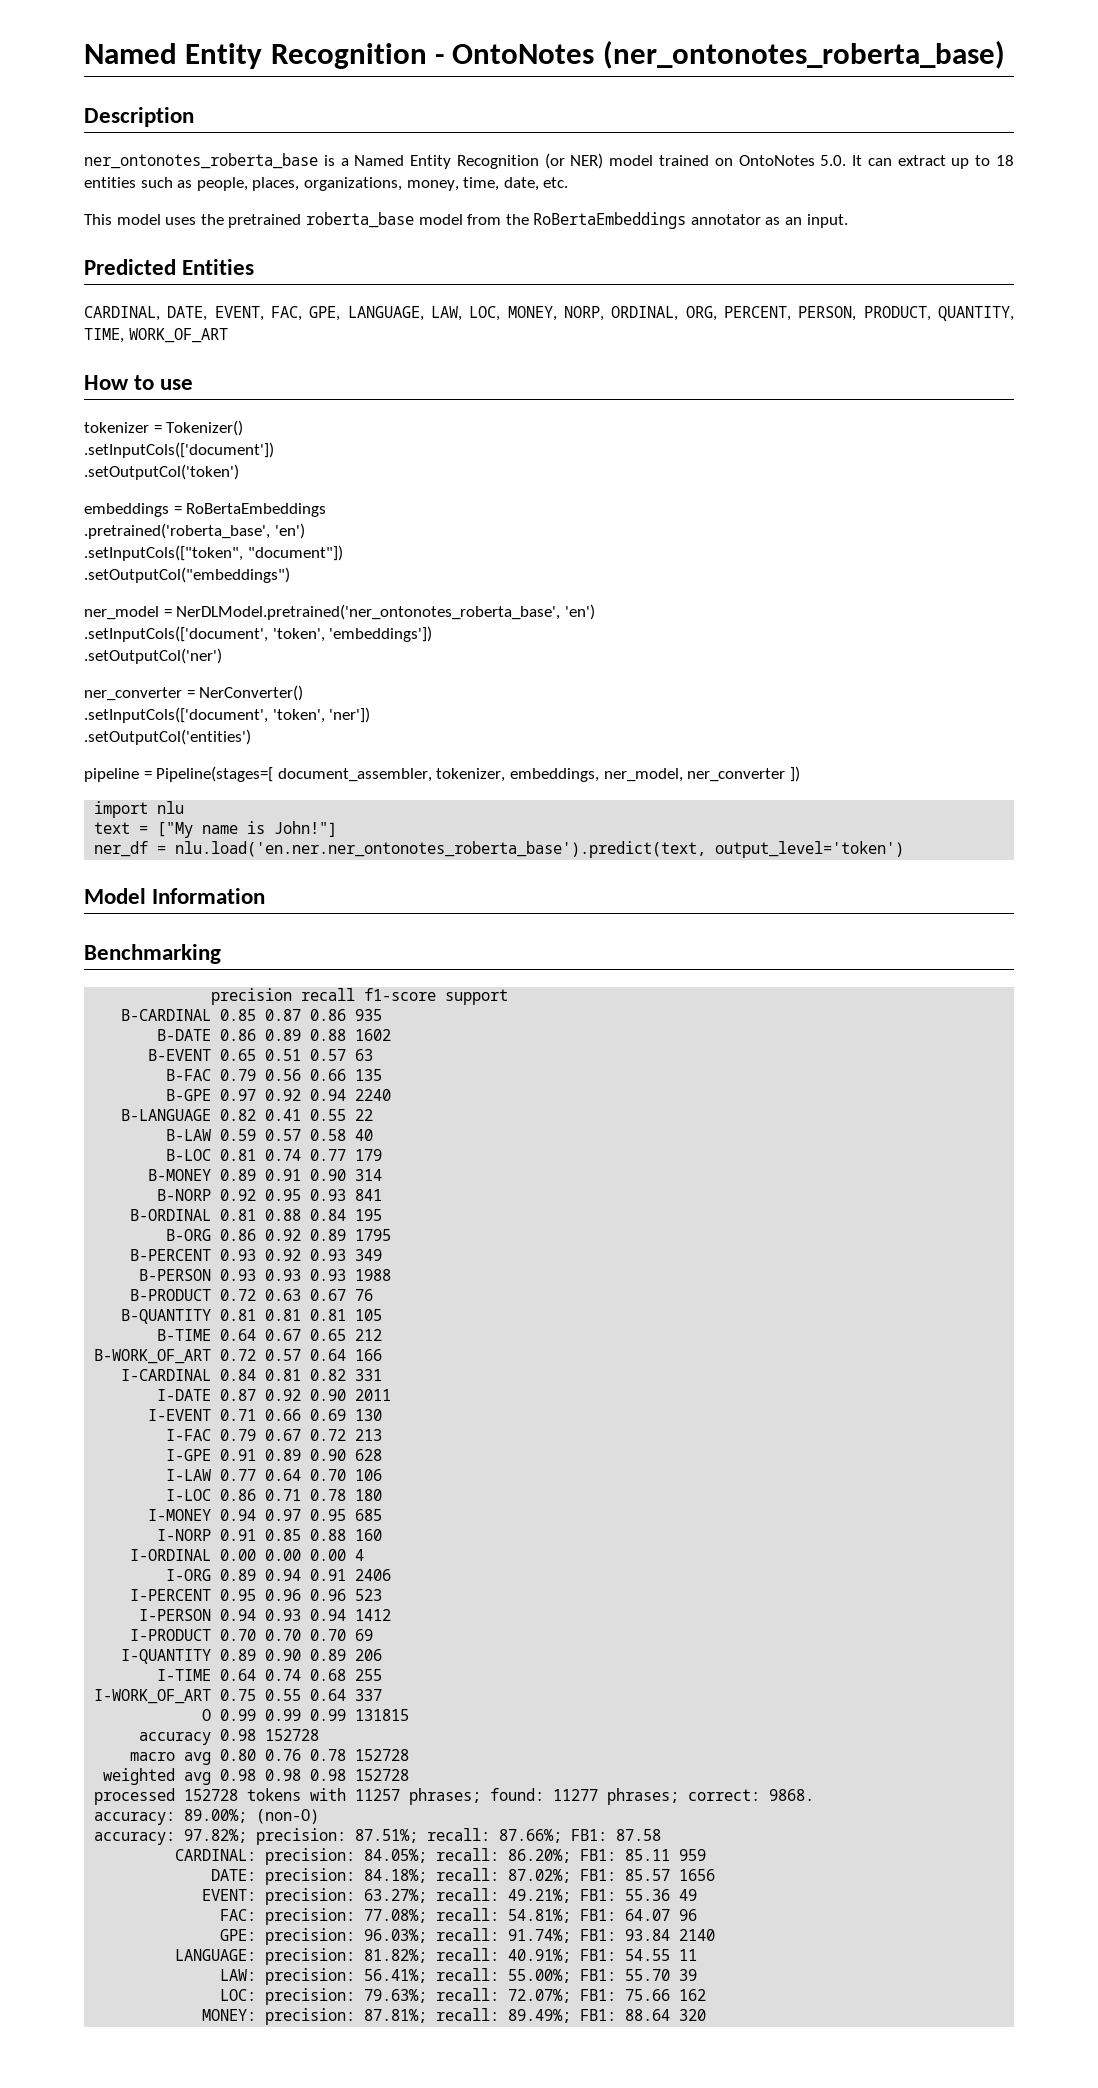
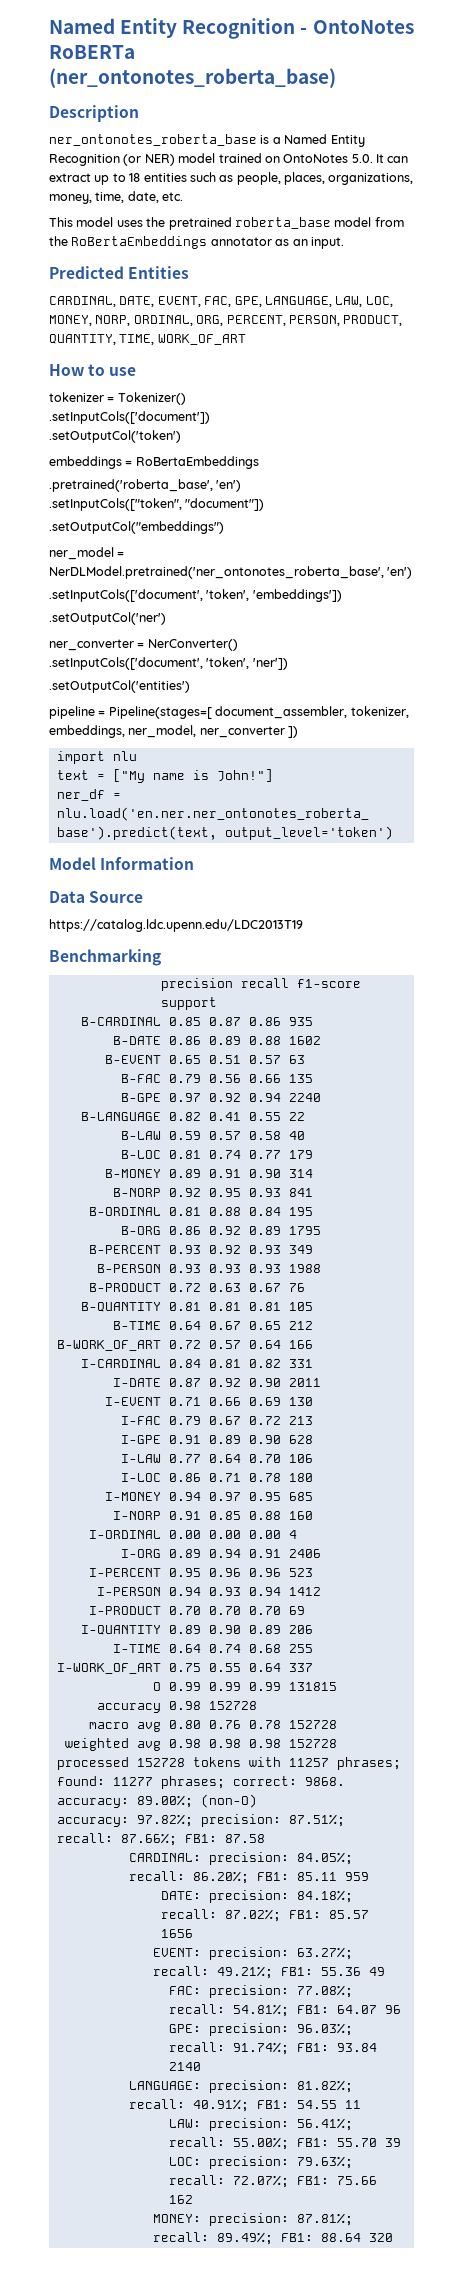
(595, 54) none -> [49,45,135,59] RoBERTa
(266, 896) none -> [49,891,144,903] [49,919,303,932] // Data Source // https://catalog.ldc.upenn.edu/LDC2013T19

